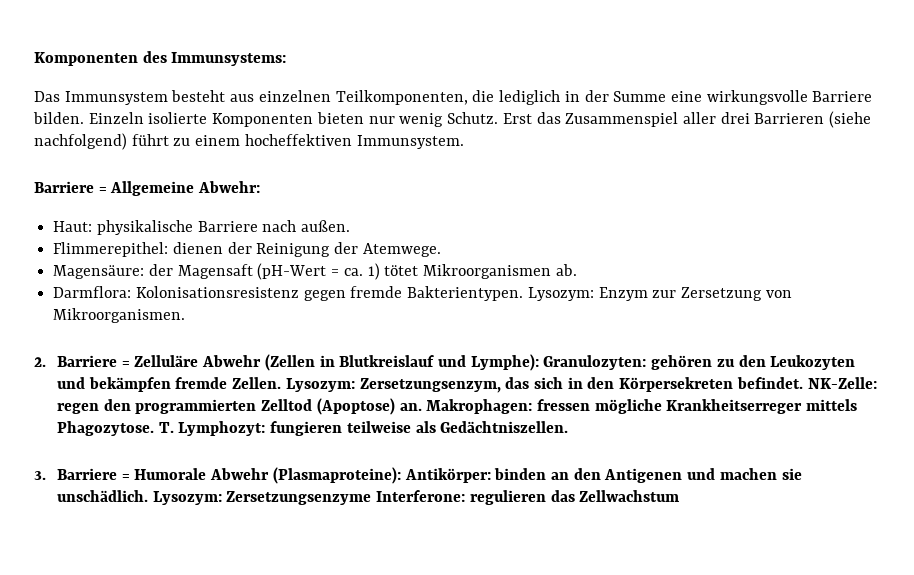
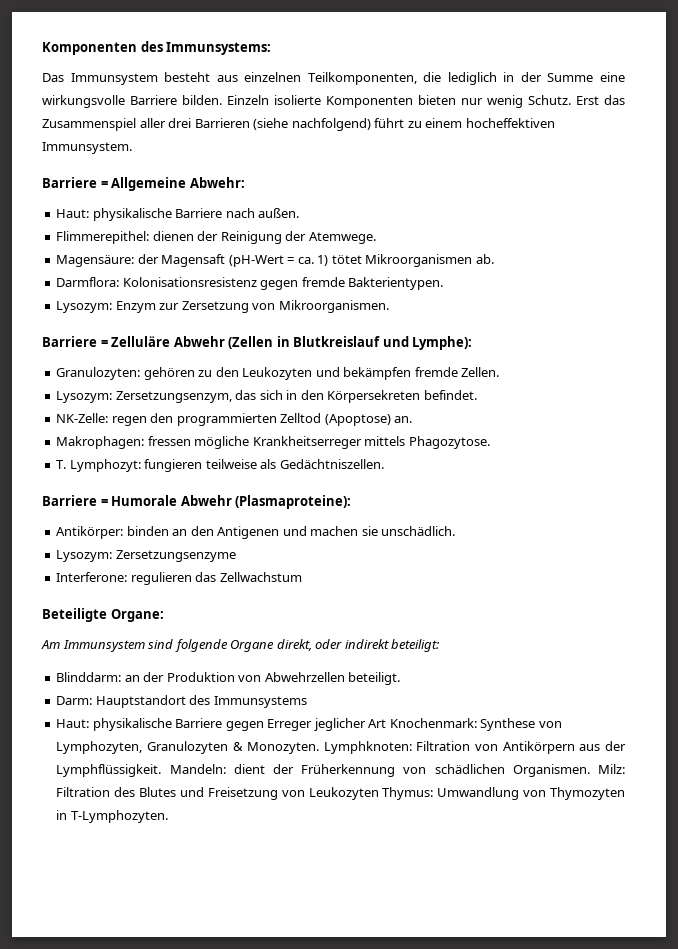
(524, 293) none -> (444, 283) //
[34,357,46,367] 2. -> (389, 306) none
(539, 362) none -> (473, 343) //
(282, 383) none -> (500, 372) //
(803, 383) none -> (477, 395) //
(422, 407) none -> (413, 419) //
(154, 428) none -> (490, 442) //
[34,471,46,480] 3. -> (384, 464) none
(401, 475) none -> (352, 502) //
(148, 496) none -> (456, 531) //
(372, 498) none -> (236, 556) //
(680, 496) none -> [42,608,164,622] [41,639,440,652] [56,672,401,685] [56,695,307,708] [56,718,562,731] [56,741,626,754] [56,764,625,777] [56,787,625,800] [56,810,168,823] // Beteiligte Organe: // Am Immunsystem sind folgende Organe direkt, oder indirekt beteiligt: // Blinddarm: an der Produktion von Abwehrzellen beteiligt. // Darm: Hauptstandort des Immunsystems // Haut: physikalische Barriere gegen Erreger jeglicher Art Knochenmark: Synthese von Lymphozyten, Granulozyten & Monozyten. Lymphknoten: Filtration von Antikörpern aus der Lymphflüssigkeit. Mandeln: dient der Früherkennung von schädlichen Organismen. Milz: Filtration des Blutes und Freisetzung von Leukozyten Thymus: Umwandlung von Thymozyten in T-Lymphozyten.

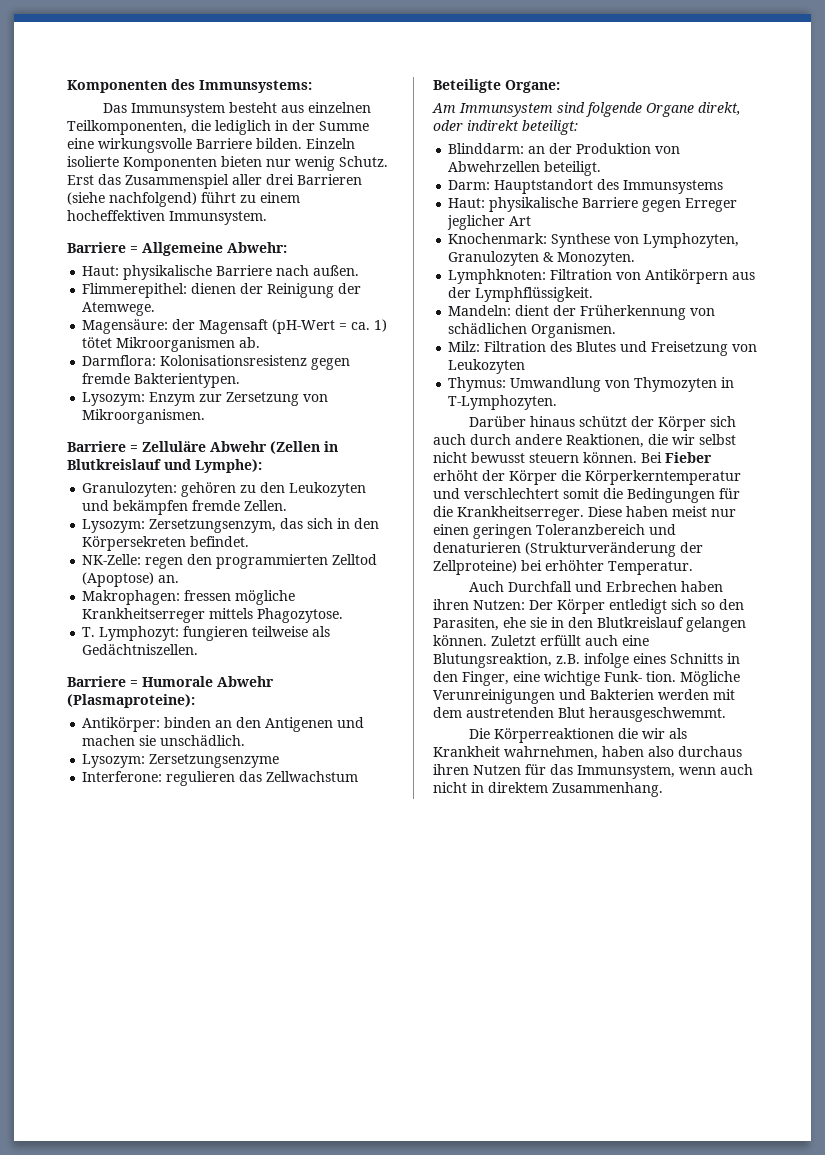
(387, 723) none -> (532, 221) //
(320, 748) none -> (636, 259) //
(162, 770) none -> (594, 294) //
(590, 770) none -> (617, 330) //
(379, 793) none -> (526, 366) //
(168, 816) none -> [469,416,737,431] [433,434,736,448] [433,452,712,463] [433,470,741,485] [433,488,740,503] [433,506,736,521] [433,524,676,539] [433,542,703,557] [433,560,693,575] [469,581,724,592] [433,599,744,614] [433,617,746,632] [433,635,649,646] [433,653,740,668] [433,671,740,686] [433,689,735,704] [433,707,726,722] [469,728,688,743] [433,746,742,760] [433,764,753,779] [433,782,663,797] // Darüber hinaus schützt der Körper sich auch durch andere Reaktionen, die wir selbst nicht bewusst steuern können. Bei Fieber erhöht der Körper die Körperkerntemperatur und verschlechtert somit die Bedingungen für die Krankheitserreger. Diese haben meist nur einen geringen Toleranzbereich und denaturieren (Strukturveränderung der Zellproteine) bei erhöhter Temperatur. // Auch Durchfall und Erbrechen haben ihren Nutzen: Der Körper entledigt sich so den Parasiten, ehe sie in den Blutkreislauf gelangen können. Zuletzt erfüllt auch eine Blutungsreaktion, z.B. infolge eines Schnitts in den Finger, eine wichtige Funk- tion. Mögliche Verunreinigungen und Bakterien werden mit dem austretenden Blut herausgeschwemmt. // Die Körperreaktionen die wir als Krankheit wahrnehmen, haben also durchaus ihren Nutzen für das Immunsystem, wenn auch nicht in direktem Zusammenhang.

